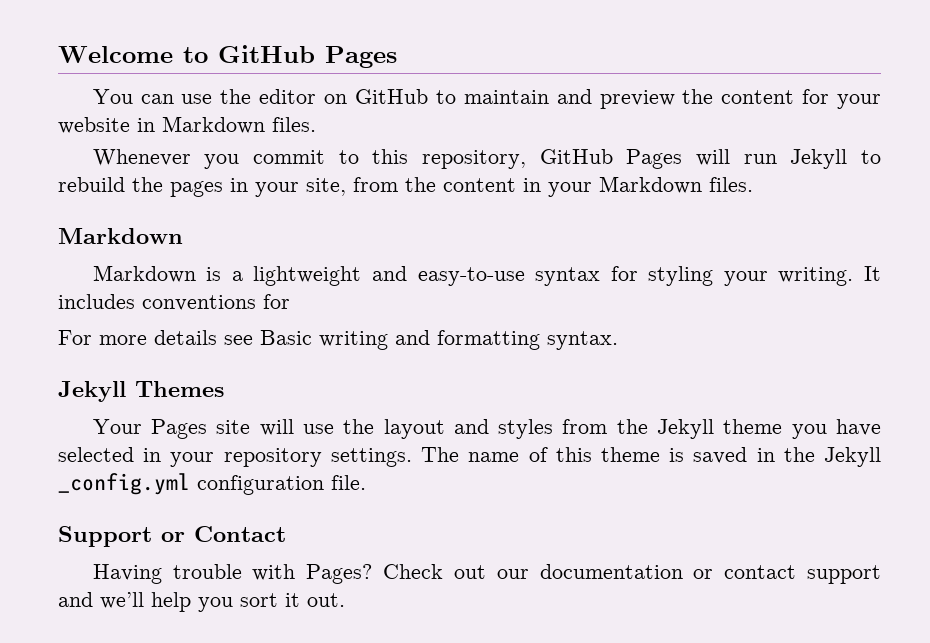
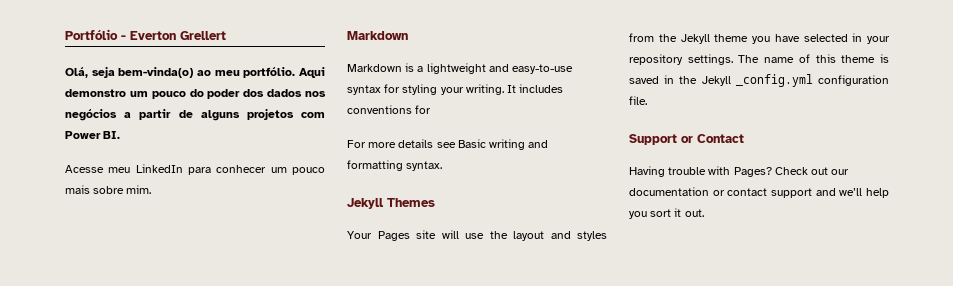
[58,45,397,68] [92,89,882,109] [58,116,316,134] [92,149,881,169] [58,176,753,197] Welcome to GitHub Pages // You can use the editor on GitHub to maintain and preview the content for your website in Markdown files. // Whenever you commit to this repository, GitHub Pages will run Jekyll to rebuild the pages in your site, from the content in your Markdown files. -> [65,29,226,40] [65,67,325,78] [65,89,326,99] [65,109,325,121] [65,131,121,139] [65,164,325,175] [65,185,152,194] Portfólio - Everton Grellert // Olá, seja bem-vinda(o) ao meu portfólio. Aqui demonstro um pouco do poder dos dados nos negócios a partir de alguns projetos com Power BI. // Acesse meu LinkedIn para conhecer um pouco mais sobre mim.

